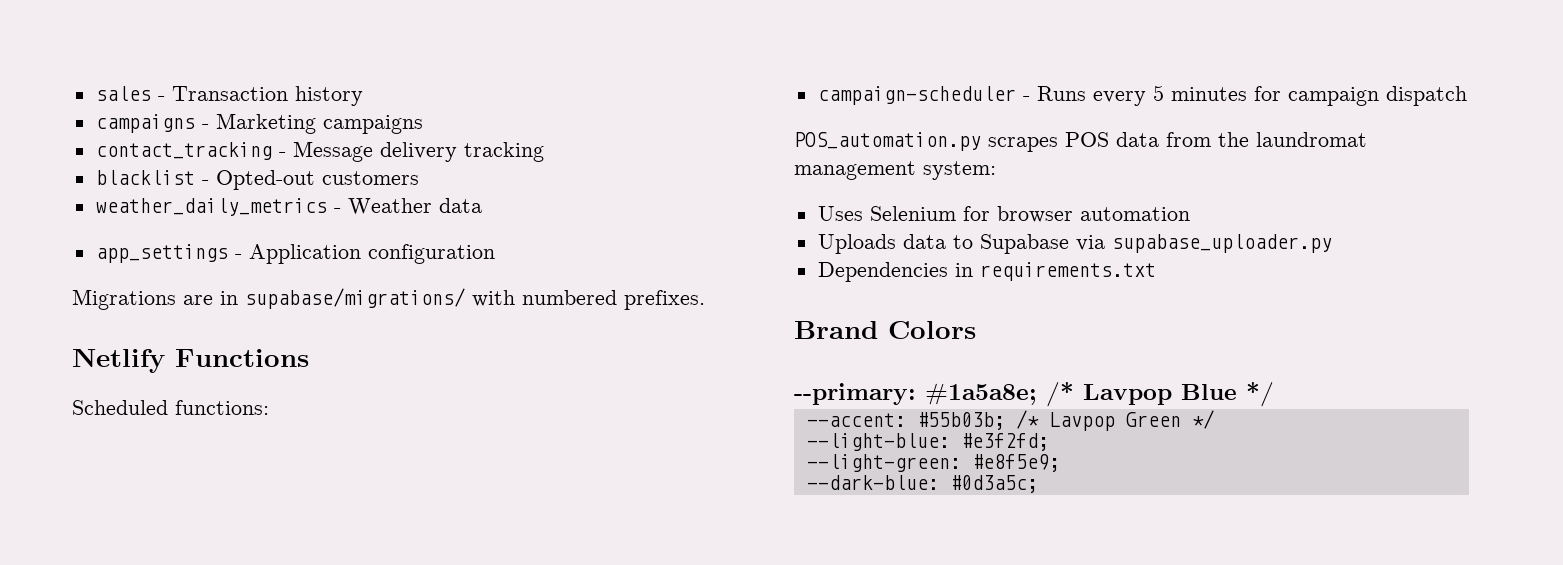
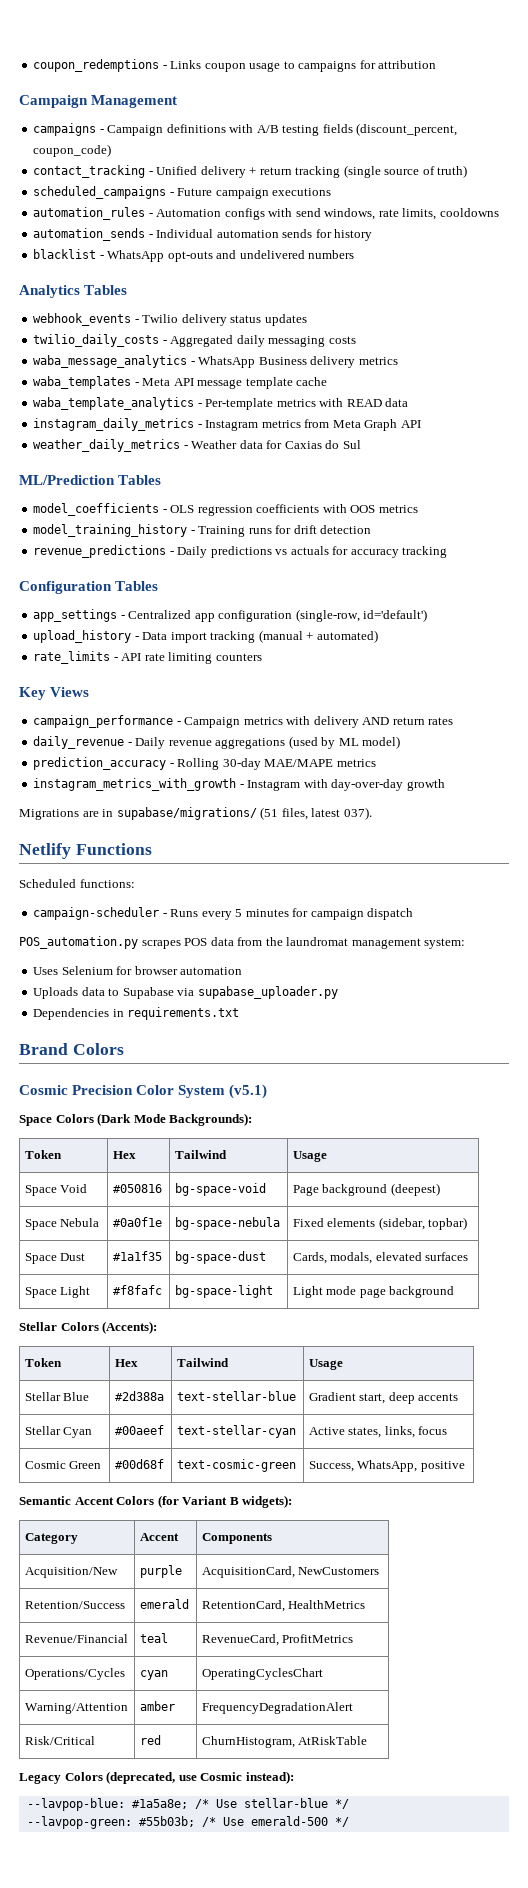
[95,86,363,106] [95,113,423,134] [95,141,544,162] [95,170,419,190] [95,198,482,216] sales - Transaction history // campaigns - Marketing campaigns // contact_tracking - Message delivery tracking // blacklist - Opted-out customers // weather_daily_metrics - Weather data -> [33,59,437,72] [19,95,178,108] [33,123,458,136] [33,144,112,157] [33,165,468,178] [33,186,332,199] [33,207,499,220] [33,228,373,241] [33,249,355,262] [19,285,128,298] [33,313,307,326] [33,334,356,347] [33,355,398,368] [33,376,328,389] [33,397,409,410] [33,418,421,431] [33,439,361,452] [19,475,162,485] [33,503,418,516] [33,524,372,537] [33,545,448,558] [19,581,159,594] coupon_redemptions - Links coupon usage to campaigns for attribution // Campaign Management // campaigns - Campaign definitions with A/B testing fields (discount_percent, coupon_code) // contact_tracking - Unified delivery + return tracking (single source of truth) // scheduled_campaigns - Future campaign executions // automation_rules - Automation configs with send windows, rate limits, cooldowns // automation_sends - Individual automation sends for history // blacklist - WhatsApp opt-outs and undelivered numbers // Analytics Tables // webhook_events - Twilio delivery status updates // twilio_daily_costs - Aggregated daily messaging costs // waba_message_analytics - WhatsApp Business delivery metrics // waba_templates - Meta API message template cache // waba_template_analytics - Per-template metrics with READ data // instagram_daily_metrics - Instagram metrics from Meta Graph API // weather_daily_metrics - Weather data for Caxias do Sul // ML/Prediction Tables // model_coefficients - OLS regression coefficients with OOS metrics // model_training_history - Training runs for drift detection // revenue_predictions - Daily predictions vs actuals for accuracy tracking // Configuration Tables
[248,244,361,264] Application -> [128,610,215,622] Centralized app
(495, 254) none -> [295,609,428,622] [33,630,378,643] [33,651,262,664] [19,687,90,700] [33,715,454,728] [33,736,401,749] [33,757,376,770] [33,778,445,791] (single-row, id='default') // upload_history - Data import tracking (manual + automated) // rate_limits - API rate limiting counters // Key Views // campaign_performance - Campaign metrics with delivery AND return rates // daily_revenue - Daily revenue aggregations (used by ML model) // prediction_accuracy - Rolling 30-day MAE/MAPE metrics // instagram_metrics_with_growth - Instagram with day-over-day growth
[472,290,705,310] with numbered prefixes. -> [260,807,372,820] (51 files, latest 037).
[794,382,1274,407] [806,413,906,427] --primary: #1a5a8e; /* Lavpop Blue */ // --accent: -> [19,1084,268,1099] [19,1113,253,1126] [24,1150,62,1159] [112,1151,136,1159] [174,1150,227,1159] [292,1151,327,1162] [24,1184,88,1196] [112,1184,162,1193] [174,1183,266,1196] [292,1183,440,1196] [24,1218,100,1230] [112,1217,162,1227] [174,1217,280,1230] [292,1217,468,1230] [24,1253,86,1264] [112,1251,162,1261] [174,1251,266,1264] [292,1252,469,1264] [24,1286,91,1298] [112,1285,162,1295] [174,1285,273,1298] [292,1286,455,1298] [19,1321,158,1334] [24,1358,62,1367] [114,1359,138,1367] [176,1358,229,1367] [308,1359,343,1370] [24,1392,90,1401] [114,1391,164,1401] [176,1391,296,1401] [308,1392,459,1404] [24,1426,93,1438] [114,1425,164,1435] [176,1425,296,1438] [308,1426,448,1438] [24,1461,102,1469] [114,1459,164,1469] [176,1459,296,1472] [308,1460,465,1472] [19,1495,293,1508] [24,1533,78,1544] [139,1533,179,1541] [201,1533,272,1544] [24,1567,118,1578] [139,1565,182,1578] [201,1566,380,1578] [24,1601,125,1609] [139,1599,189,1609] [201,1600,366,1612] [24,1634,128,1643] [139,1633,168,1643] [201,1634,354,1646] [24,1668,125,1680] [139,1670,168,1680] [201,1668,323,1680] [24,1703,128,1714] [139,1701,175,1711] [201,1702,353,1714] [24,1736,95,1745] [139,1735,161,1745] [201,1736,368,1748] [19,1771,294,1784] [26,1798,349,1811] [26,1816,132,1829] Cosmic Precision Color System (v5.1) // Space Colors (Dark Mode Backgrounds): // Token | Hex | Tailwind | Usage // Space Void | #050816 | bg-space-void | Page background (deepest) // Space Nebula | #0a0f1e | bg-space-nebula | Fixed elements (sidebar, topbar) // Space Dust | #1a1f35 | bg-space-dust | Cards, modals, elevated surfaces // Space Light | #f8fafc | bg-space-light | Light mode page background // Stellar Colors (Accents): // Token | Hex | Tailwind | Usage // Stellar Blue | #2d388a | text-stellar-blue | Gradient start, deep accents // Stellar Cyan | #00aeef | text-stellar-cyan | Active states, links, focus // Cosmic Green | #00d68f | text-cosmic-green | Success, WhatsApp, positive // Semantic Accent Colors (for Variant B widgets): // Category | Accent | Components // Acquisition/New | purple | AcquisitionCard, NewCustomers // Retention/Success | emerald | RetentionCard, HealthMetrics // Revenue/Financial | teal | RevenueCard, ProfitMetrics // Operations/Cycles | cyan | OperatingCyclesChart // Warning/Attention | amber | FrequencyDegradationAlert // Risk/Critical | red | ChurnHistogram, AtRiskTable // Legacy Colors (deprecated, use Cosmic instead): // --lavpop-blue: #1a5a8e; /* Use stellar-blue */ // --lavpop-green:
[1048,410,1214,431] [806,433,1049,451] [806,454,1060,472] [806,475,1038,493] Lavpop Green */ // --light-blue: #e3f2fd; // --light-green: #e8f5e9; // --dark-blue: #0d3a5c; -> [222,1816,349,1827] Use emerald-500 */

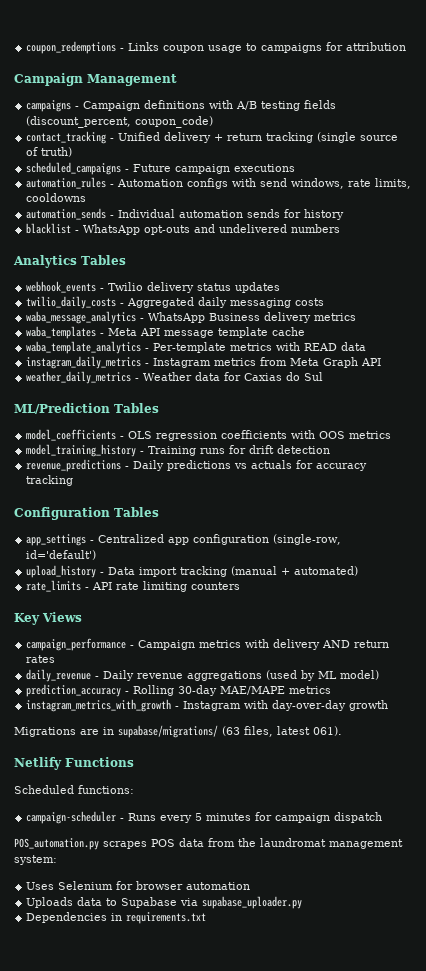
[260,807,279,820] (51 -> [222,726,240,736] (63
[343,807,372,820] 037). -> [313,726,342,736] 061).
[19,1043,124,1055] [19,1084,268,1099] [19,1113,253,1126] [24,1150,62,1159] [112,1151,136,1159] [174,1150,227,1159] [292,1151,327,1162] [24,1184,88,1196] [112,1184,162,1193] [174,1183,266,1196] [292,1183,440,1196] [24,1218,100,1230] [112,1217,162,1227] [174,1217,280,1230] [292,1217,468,1230] [24,1253,86,1264] [112,1251,162,1261] [174,1251,266,1264] [292,1252,469,1264] [24,1286,91,1298] [112,1285,162,1295] [174,1285,273,1298] [292,1286,455,1298] [19,1321,158,1334] [24,1358,62,1367] [114,1359,138,1367] [176,1358,229,1367] [308,1359,343,1370] [24,1392,90,1401] [114,1391,164,1401] [176,1391,296,1401] [308,1392,459,1404] [24,1426,93,1438] [114,1425,164,1435] [176,1425,296,1438] [308,1426,448,1438] [24,1461,102,1469] [114,1459,164,1469] [176,1459,296,1472] [308,1460,465,1472] [19,1495,293,1508] [24,1533,78,1544] [139,1533,179,1541] [201,1533,272,1544] [24,1567,118,1578] [139,1565,182,1578] [201,1566,380,1578] [24,1601,125,1609] [139,1599,189,1609] [201,1600,366,1612] [24,1634,128,1643] [139,1633,168,1643] [201,1634,354,1646] [24,1668,125,1680] [139,1670,168,1680] [201,1668,323,1680] [24,1703,128,1714] [139,1701,175,1711] [201,1702,353,1714] [24,1736,95,1745] [139,1735,161,1745] [201,1736,368,1748] [19,1771,294,1784] [26,1798,349,1811] [26,1816,349,1829] // Brand Colors // Cosmic Precision Color System (v5.1) // Space Colors (Dark Mode Backgrounds): // Token | Hex | Tailwind | Usage // Space Void | #050816 | bg-space-void | Page background (deepest) // Space Nebula | #0a0f1e | bg-space-nebula | Fixed elements (sidebar, topbar) // Space Dust | #1a1f35 | bg-space-dust | Cards, modals, elevated surfaces // Space Light | #f8fafc | bg-space-light | Light mode page background // Stellar Colors (Accents): // Token | Hex | Tailwind | Usage // Stellar Blue | #2d388a | text-stellar-blue | Gradient start, deep accents // Stellar Cyan | #00aeef | text-stellar-cyan | Active states, links, focus // Cosmic Green | #00d68f | text-cosmic-green | Success, WhatsApp, positive // Semantic Accent Colors (for Variant B widgets): // Category | Accent | Components // Acquisition/New | purple | AcquisitionCard, NewCustomers // Retention/Success | emerald | RetentionCard, HealthMetrics // Revenue/Financial | teal | RevenueCard, ProfitMetrics // Operations/Cycles | cyan | OperatingCyclesChart // Warning/Attention | amber | FrequencyDegradationAlert // Risk/Critical | red | ChurnHistogram, AtRiskTable // Legacy Colors (deprecated, use Cosmic instead): // --lavpop-blue: #1a5a8e; /* Use stellar-blue */ // --lavpop-green: #55b03b; /* Use emerald-500 */ -> (207, 918) none

